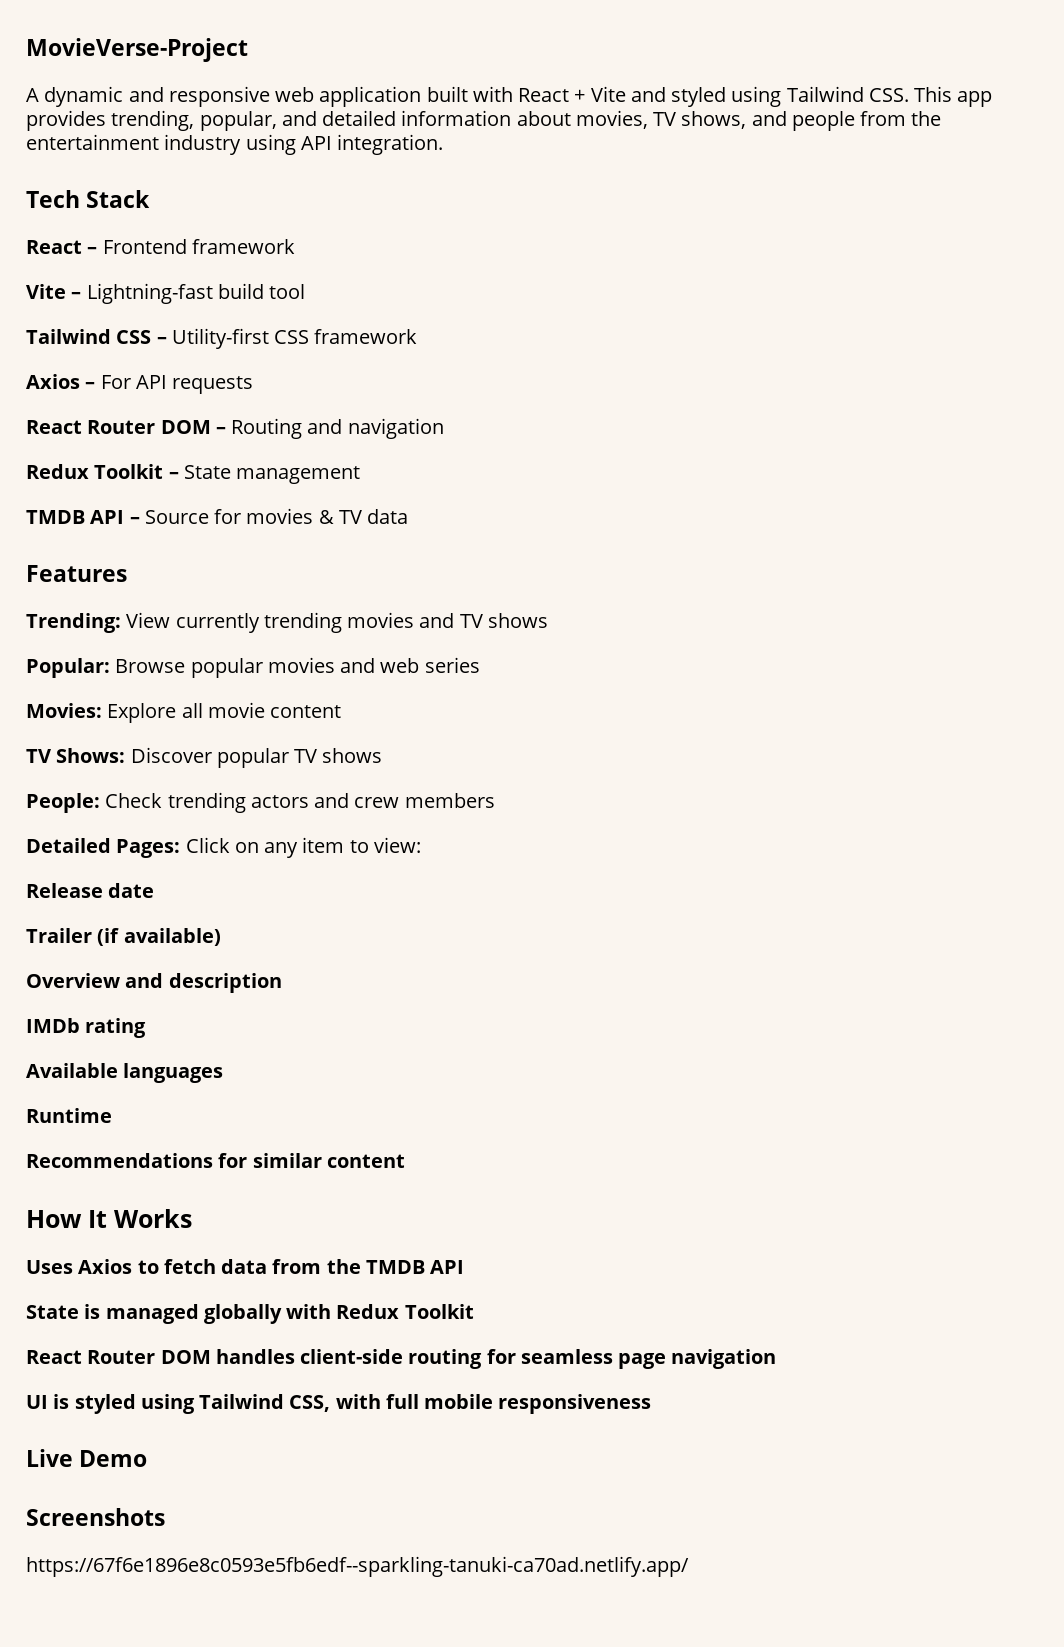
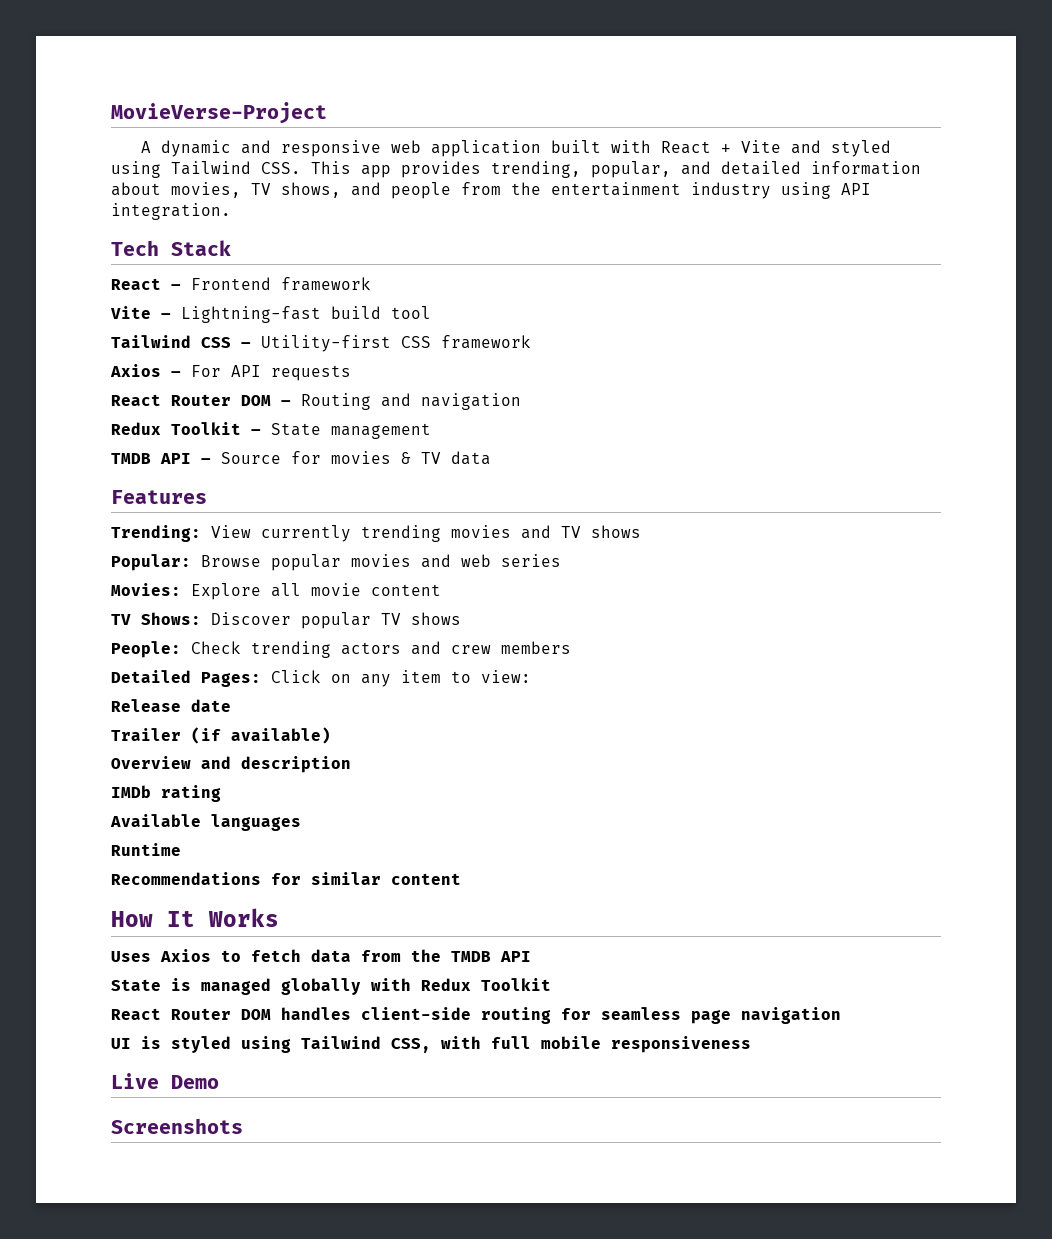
[26,1556,689,1577] // https://67f6e1896e8c0593e5fb6edf--sparkling-tanuki-ca70ad.netlify.app/ -> (243, 1126) none

